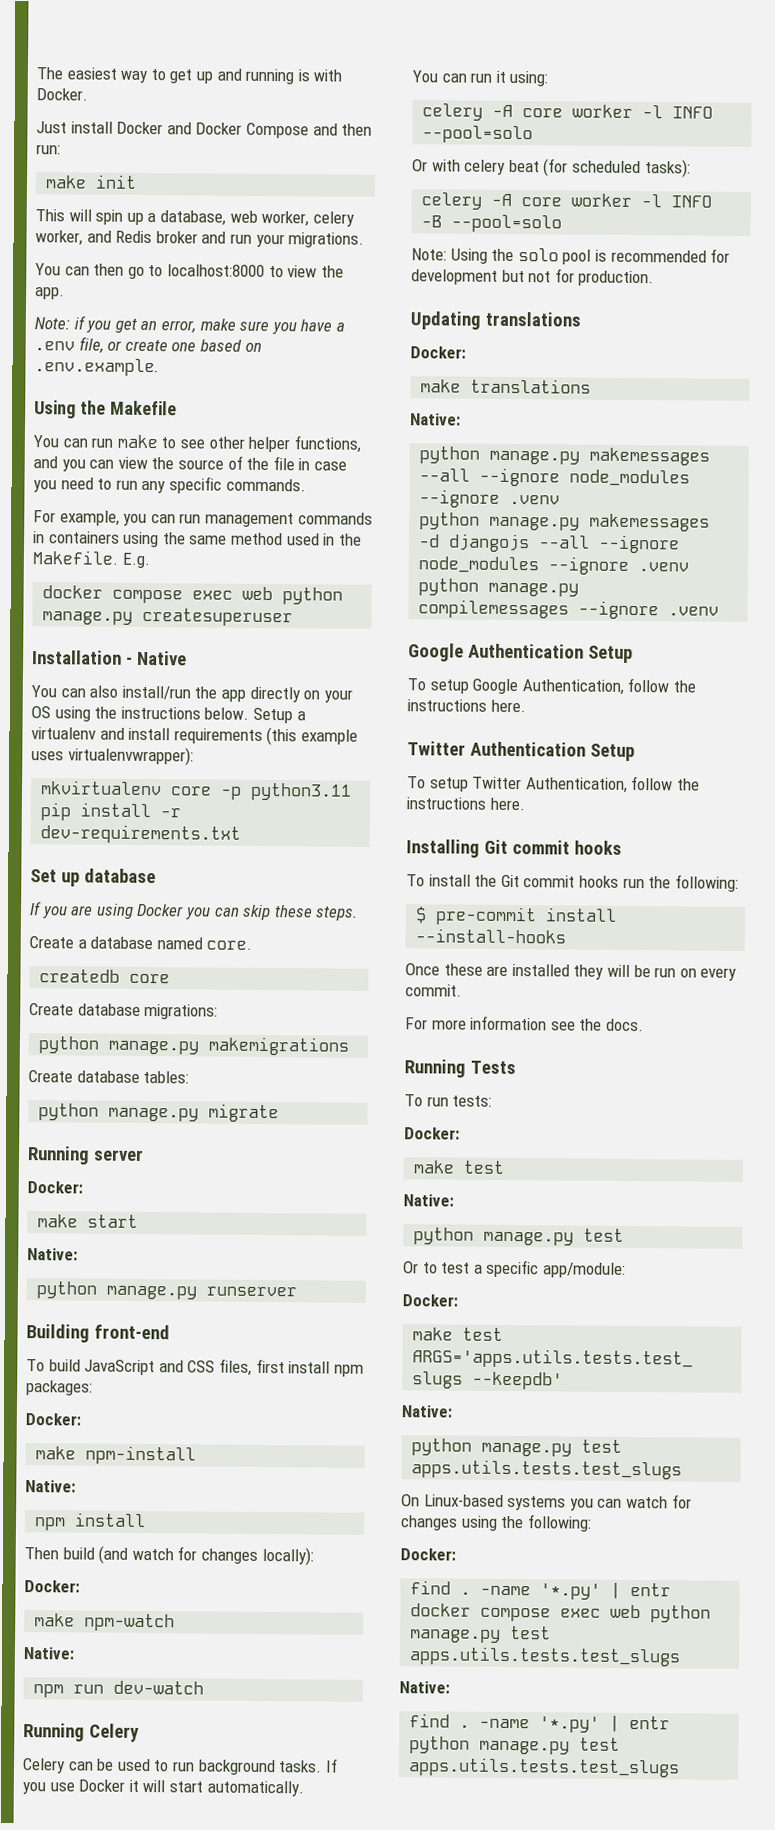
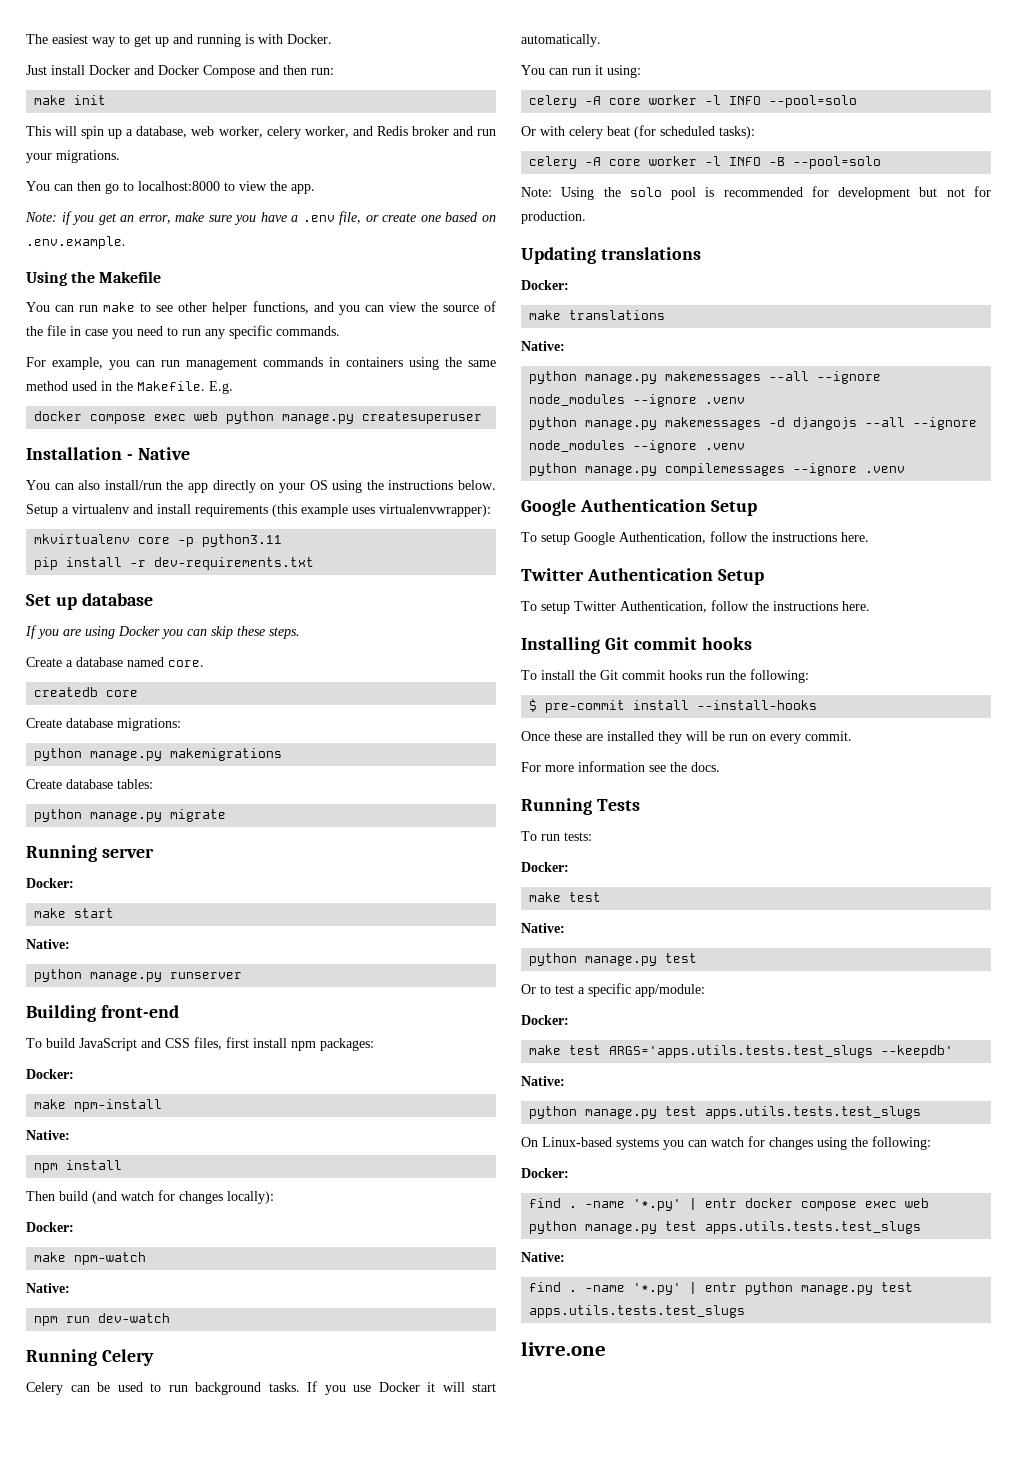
(681, 1767) none -> [521,1341,606,1356] // livre.one

